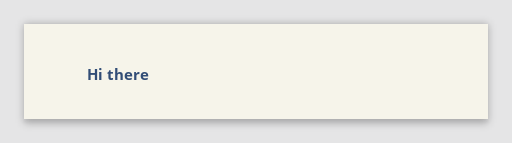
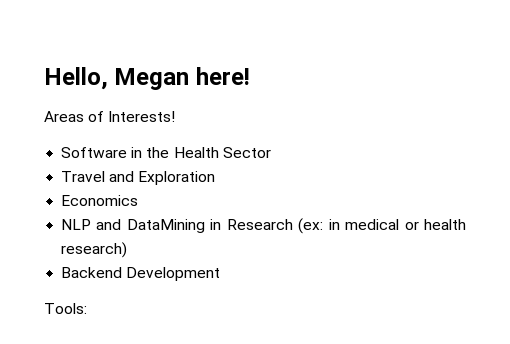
[87,68,150,80] Hi there -> [44,67,250,90] [44,111,176,122] [61,147,271,158] [61,171,216,185] [61,195,139,206] [61,218,466,234] [61,242,128,258] [61,267,221,281] [44,303,87,314] Hello, Megan here! // Areas of Interests! // Software in the Health Sector // Travel and Exploration // Economics // NLP and DataMining in Research (ex: in medical or health research) // Backend Development // Tools:

